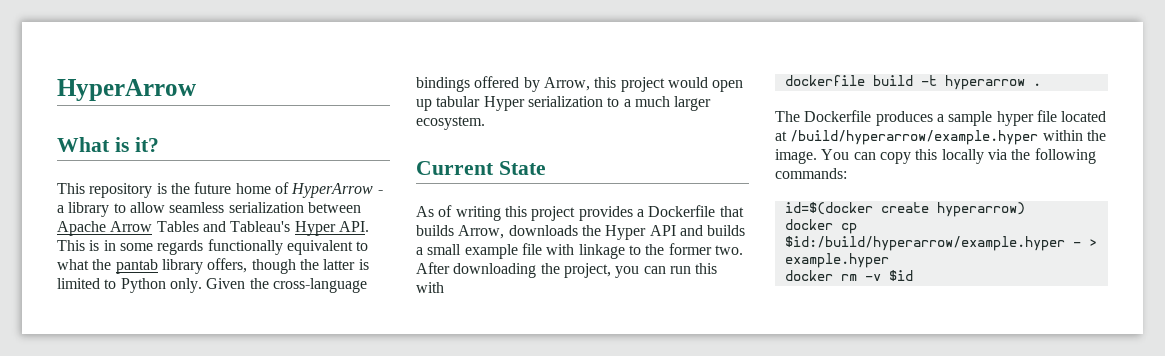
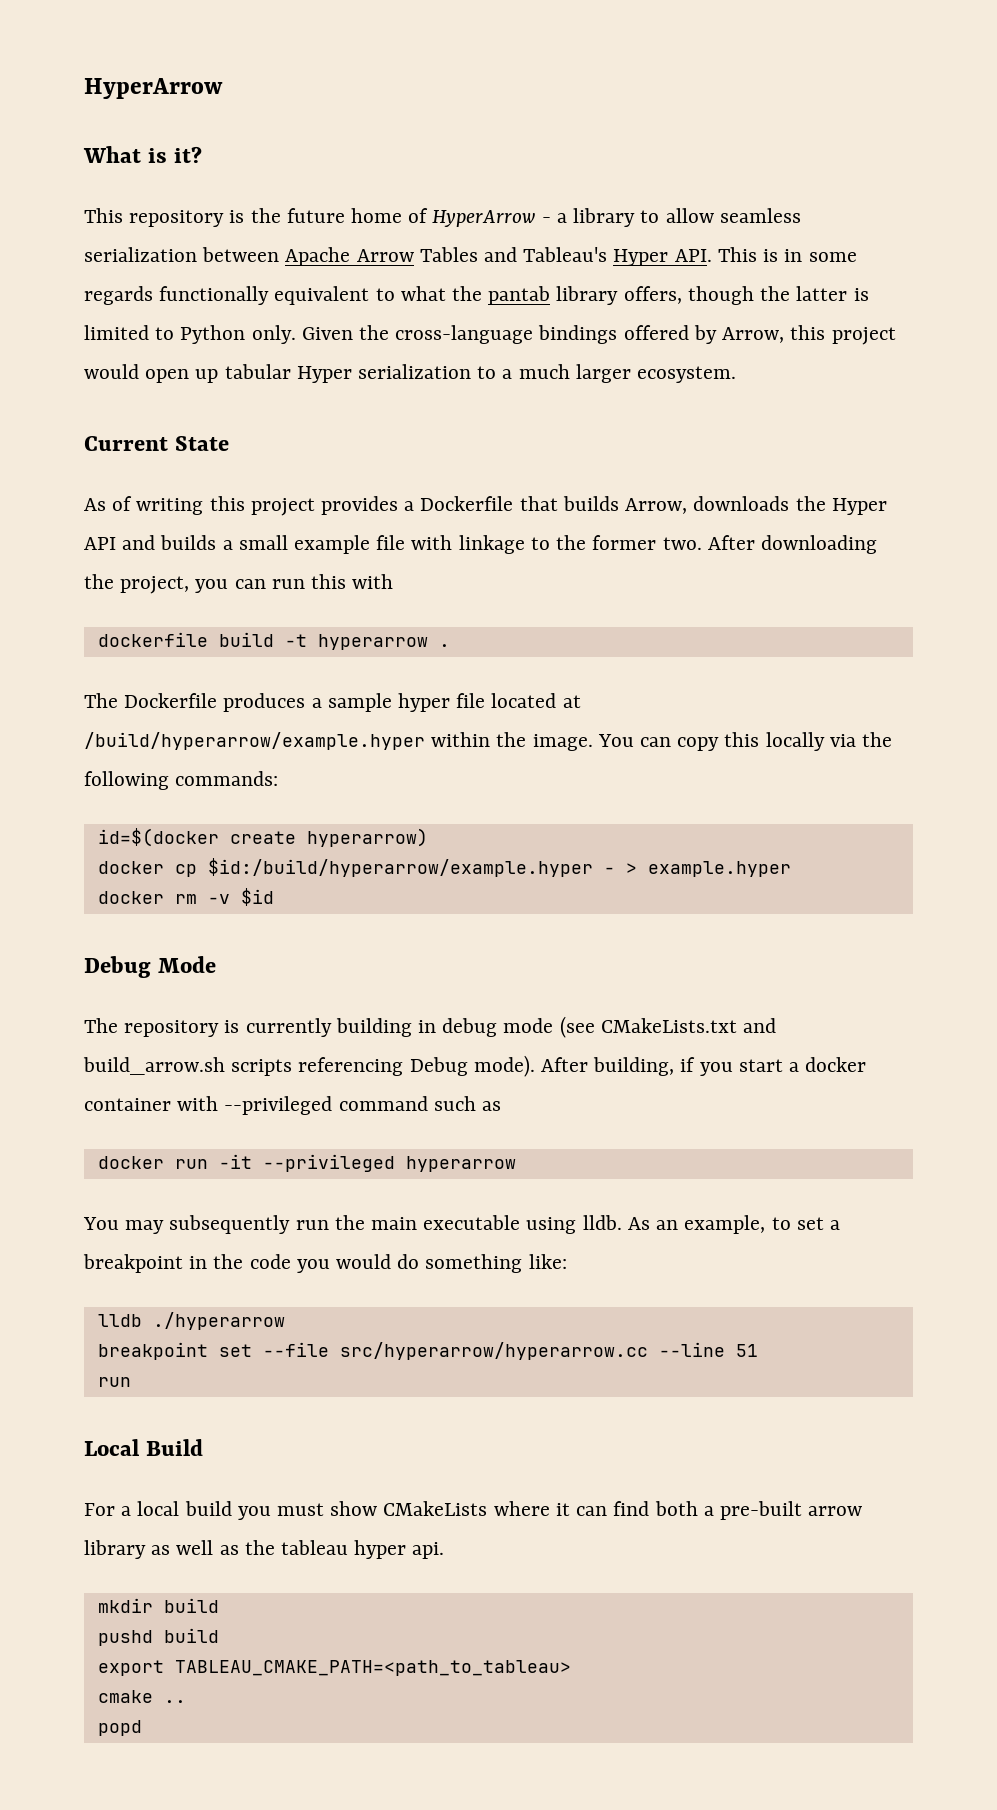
(913, 275) none -> [84,956,216,978] [84,1016,777,1038] [83,1055,867,1077] [84,1096,502,1115] [97,1154,516,1172] [83,1215,840,1234] [83,1254,567,1273] [97,1312,285,1330] [97,1342,758,1360] [97,1377,131,1387] [84,1439,203,1456] [84,1501,863,1520] [84,1540,445,1559] [97,1598,219,1613] [97,1628,219,1646] [97,1660,571,1676] [97,1690,186,1703] [97,1720,142,1736] // Debug Mode // The repository is currently building in debug mode (see CMakeLists.txt and build_arrow.sh scripts referencing Debug mode). After building, if you start a docker container with --privileged command such as // docker run -it --privileged hyperarrow // You may subsequently run the main executable using lldb. As an example, to set a breakpoint in the code you would do something like: // lldb ./hyperarrow // breakpoint set --file src/hyperarrow/hyperarrow.cc --line 51 // run // Local Build // For a local build you must show CMakeLists where it can find both a pre-built arrow library as well as the tableau hyper api. // mkdir build // pushd build // export TABLEAU_CMAKE_PATH=<path_to_tableau> // cmake .. // popd

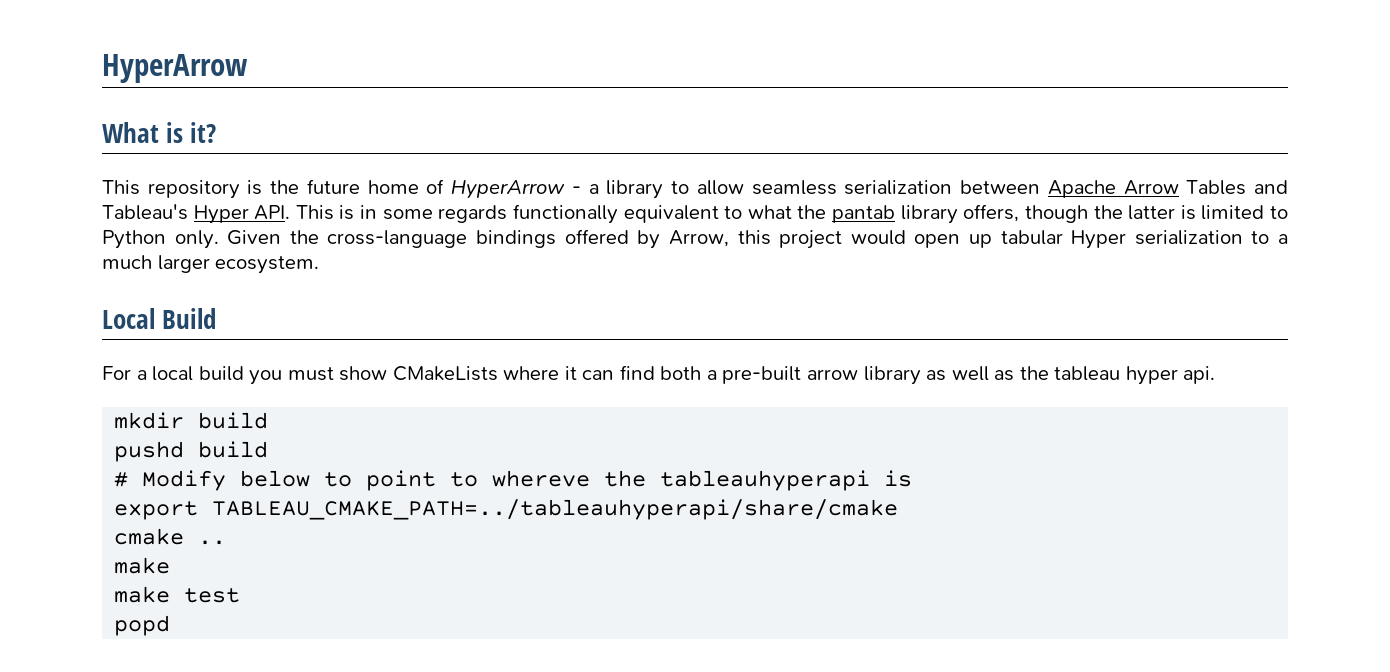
[84,436,229,451] [84,496,887,516] [84,535,877,554] [84,574,394,594] [97,632,450,650] [84,693,581,712] [84,732,893,751] [84,771,279,790] [97,828,428,847] [97,858,791,877] [97,888,274,906] [84,956,216,978] [84,1016,777,1038] [83,1055,867,1077] [84,1096,502,1115] [97,1154,516,1172] [83,1215,840,1234] [83,1254,567,1273] [97,1312,285,1330] [97,1342,758,1360] [97,1377,131,1387] // Current State // As of writing this project provides a Dockerfile that builds Arrow, downloads the Hyper API and builds a small example file with linkage to the former two. After downloading the project, you can run this with // dockerfile build -t hyperarrow . // The Dockerfile produces a sample hyper file located at /build/hyperarrow/example.hyper within the image. You can copy this locally via the following commands: // id=$(docker create hyperarrow) // docker cp $id:/build/hyperarrow/example.hyper - > example.hyper // docker rm -v $id // Debug Mode // The repository is currently building in debug mode (see CMakeLists.txt and build_arrow.sh scripts referencing Debug mode). After building, if you start a docker container with --privileged command such as // docker run -it --privileged hyperarrow // You may subsequently run the main executable using lldb. As an example, to set a breakpoint in the code you would do something like: // lldb ./hyperarrow // breakpoint set --file src/hyperarrow/hyperarrow.cc --line 51 // run -> (320, 265) none
(219, 1635) none -> [114,470,913,491] // # Modify below to point to whereve the tableauhyperapi is
[174,1660,571,1676] TABLEAU_CMAKE_PATH=<path_to_tableau> -> [212,499,899,520] TABLEAU_CMAKE_PATH=../tableauhyperapi/share/cmake
(186, 1701) none -> [114,557,171,574] [114,586,241,603] // make // make test

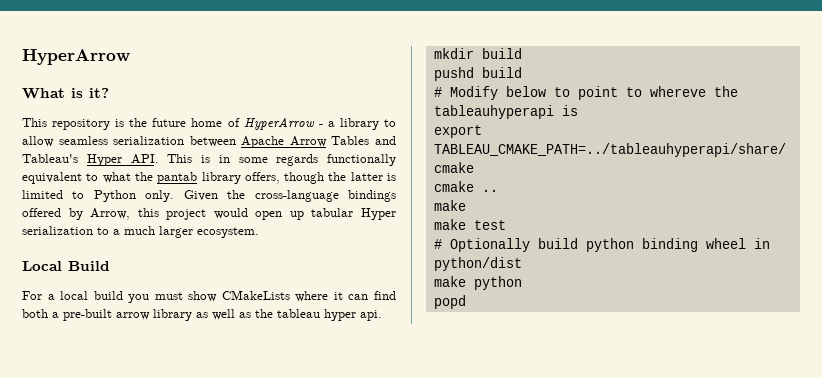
(241, 595) none -> [433,238,770,252] [433,257,522,271] [433,276,522,290] // # Optionally build python binding wheel in python/dist // make python

